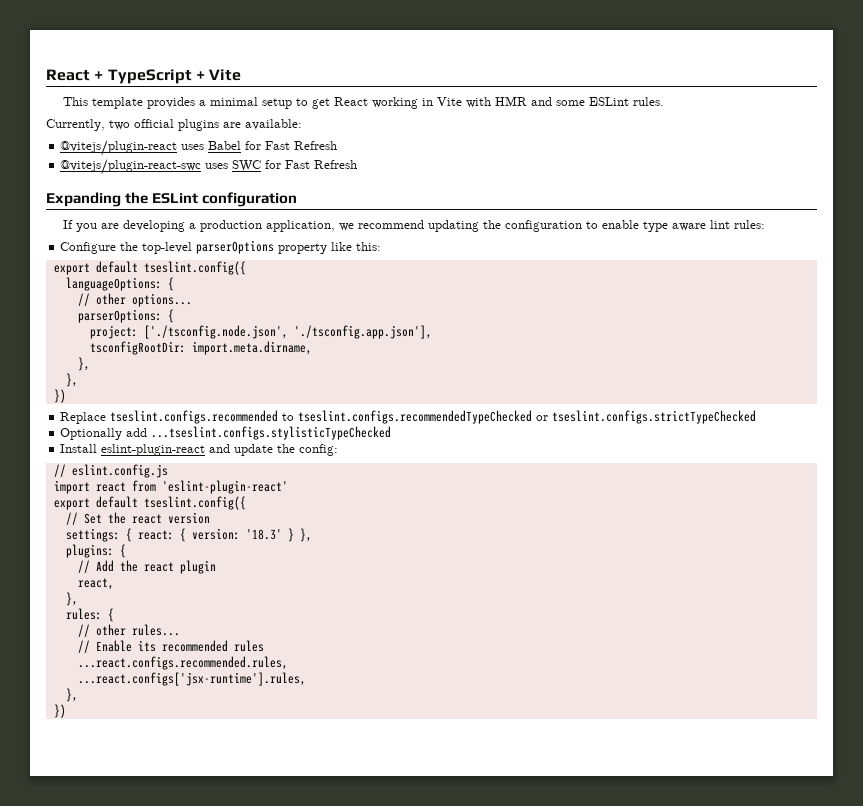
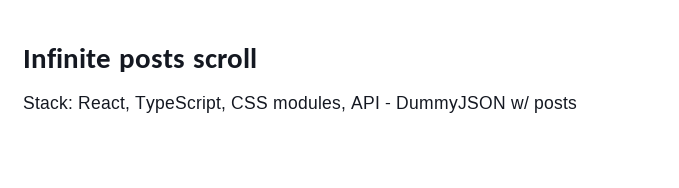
[46,69,242,84] [63,96,665,109] [46,119,302,131] [60,140,338,156] [60,159,358,175] [46,192,298,207] [63,220,766,232] [60,240,382,254] [53,261,246,275] [65,277,174,291] [77,293,192,307] [77,309,174,323] [89,325,432,339] [89,341,312,355] [77,357,90,371] [65,373,78,387] [53,389,66,403] [60,410,757,424] [60,426,392,440] [60,444,339,456] [53,464,168,478] [53,480,288,494] [53,496,246,510] [65,512,210,525] [65,528,312,542] [65,544,126,558] [77,560,216,574] [77,578,114,590] [65,592,78,606] [65,608,114,622] [77,624,180,637] [77,640,264,653] [77,656,288,670] [77,672,306,686] [65,688,78,702] [53,704,66,718] React + TypeScript + Vite // This template provides a minimal setup to get React working in Vite with HMR and some ESLint rules. // Currently, two official plugins are available: // @vitejs/plugin-react uses Babel for Fast Refresh // @vitejs/plugin-react-swc uses SWC for Fast Refresh // Expanding the ESLint configuration // If you are developing a production application, we recommend updating the configuration to enable type aware lint rules: // Configure the top-level parserOptions property like this: // export default tseslint.config({ // languageOptions: { // // other options... // parserOptions: { // project: ['./tsconfig.node.json', './tsconfig.app.json'], // tsconfigRootDir: import.meta.dirname, // }, // }, // }) // Replace tseslint.configs.recommended to tseslint.configs.recommendedTypeChecked or tseslint.configs.strictTypeChecked // Optionally add ...tseslint.configs.stylisticTypeChecked // Install eslint-plugin-react and update the config: // // eslint.config.js // import react from 'eslint-plugin-react' // export default tseslint.config({ // // Set the react version // settings: { react: { version: '18.3' } }, // plugins: { // // Add the react plugin // react, // }, // rules: { // // other rules... // // Enable its recommended rules // ...react.configs.recommended.rules, // ...react.configs['jsx-runtime'].rules, // }, // }) -> [23,48,257,72] [23,96,577,113] Infinite posts scroll // Stack: React, TypeScript, CSS modules, API - DummyJSON w/ posts

